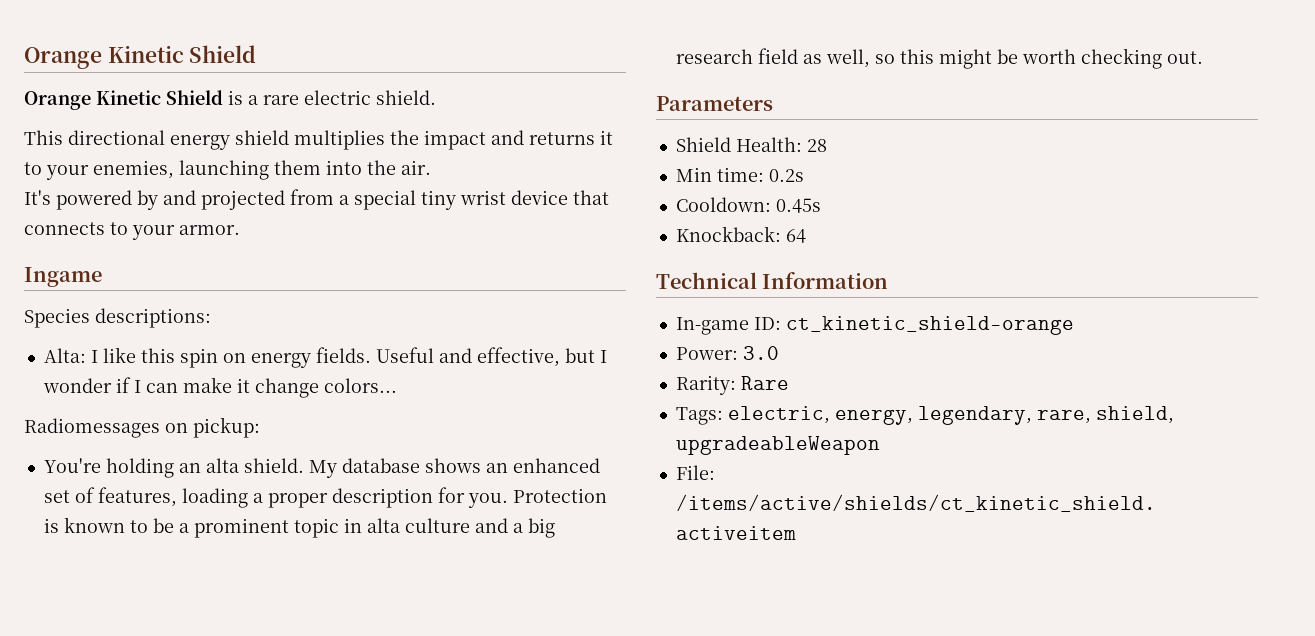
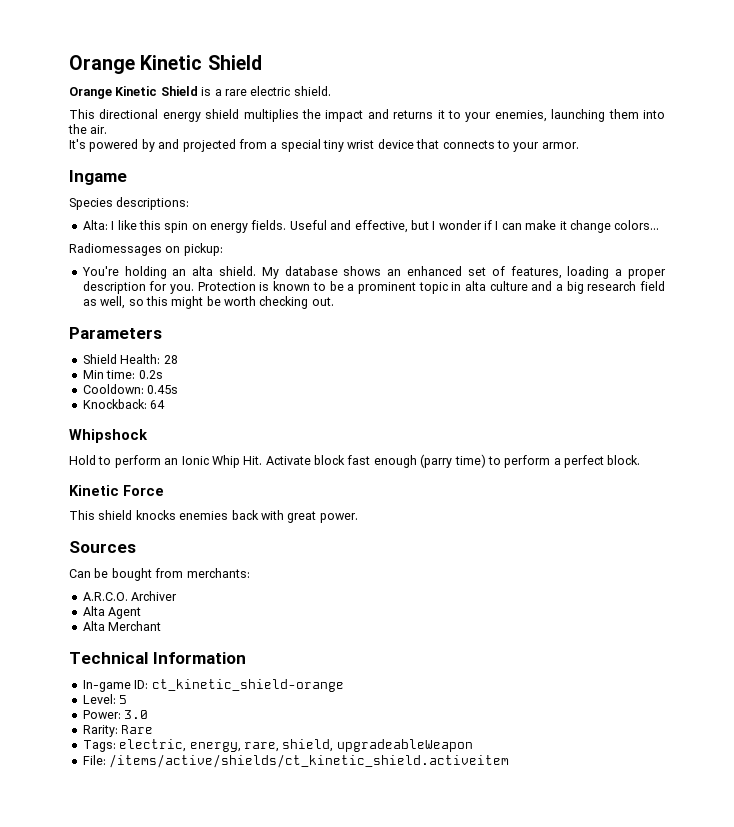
(806, 236) none -> [69,429,148,443] [69,454,641,468] [69,485,164,496] [69,510,358,523] [69,541,136,553] [69,568,250,581] [82,591,178,601] [82,606,142,619] [82,621,162,631] // Whipshock // Hold to perform an Ionic Whip Hit. Activate block fast enough (parry time) to perform a perfect block. // Kinetic Force // This shield knocks enemies back with great power. // Sources // Can be bought from merchants: // A.R.C.O. Archiver // Alta Agent // Alta Merchant
(1074, 325) none -> [82,694,128,704] // Level: 5
[917,406,1032,425] legendary, -> (241, 747) none

